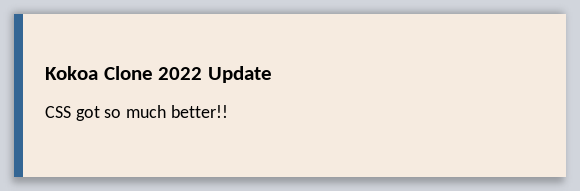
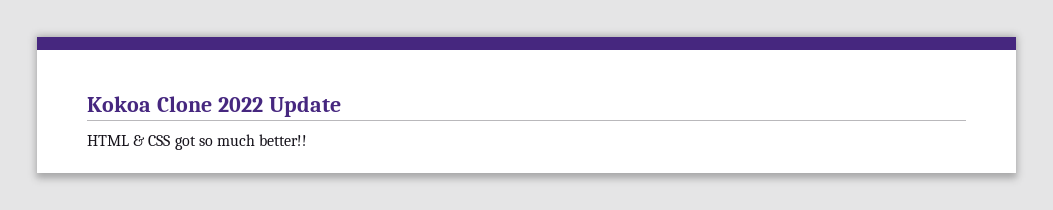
(272, 74) none -> [87,135,146,146] HTML &

